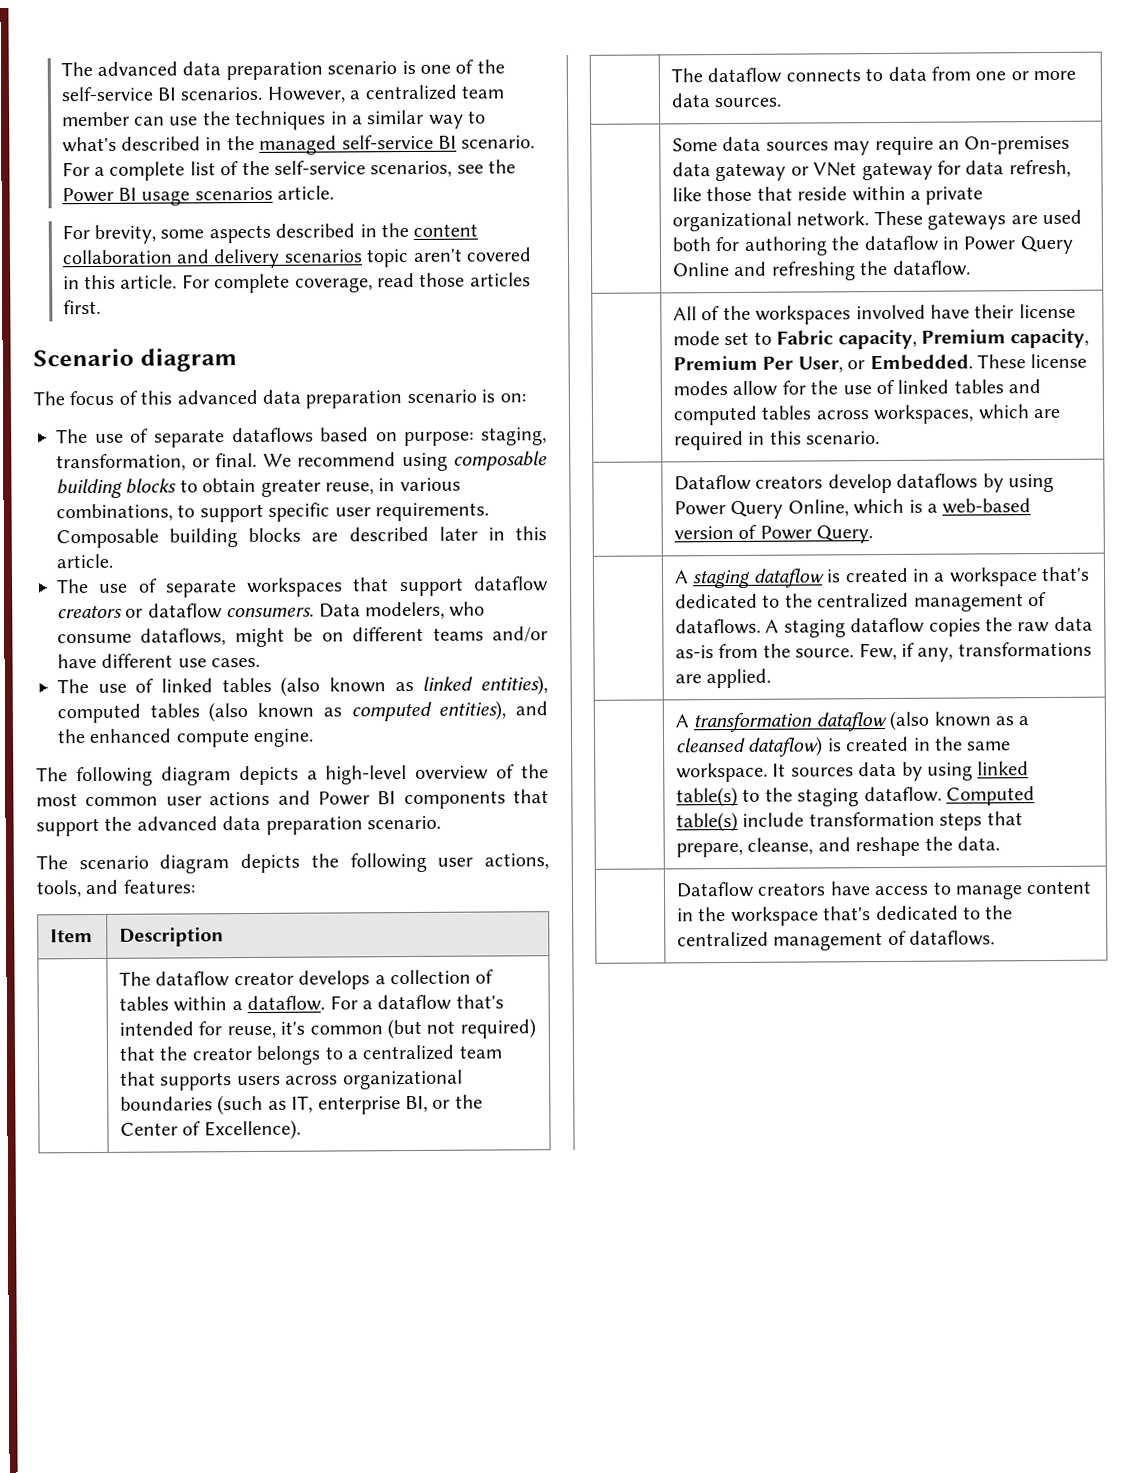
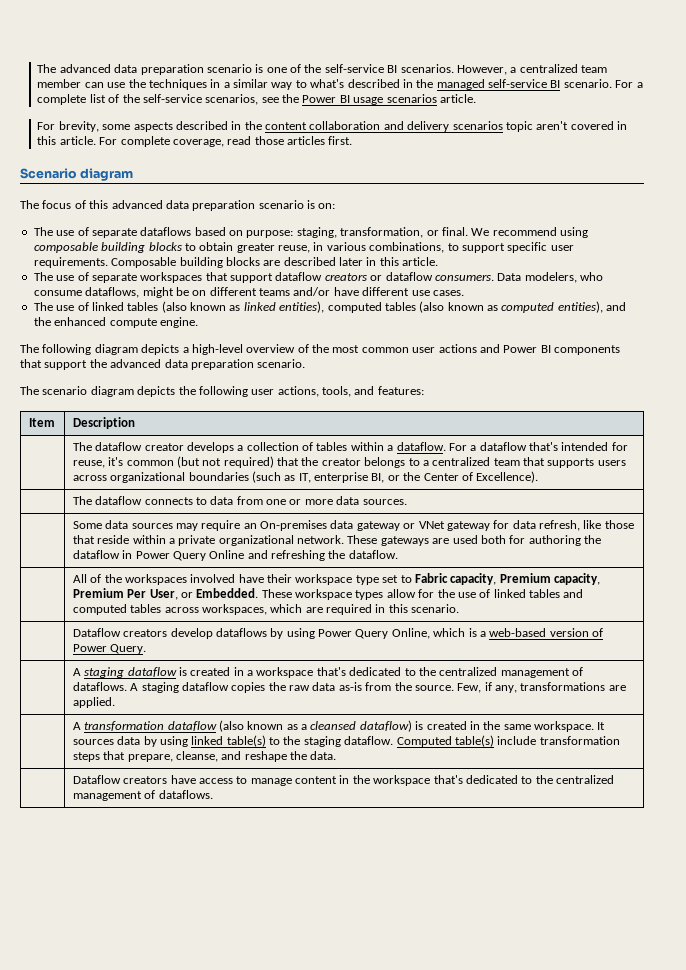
[1018,303,1076,319] [673,331,721,346] license mode -> [295,574,379,585] workspace type
[1030,353,1088,369] [673,381,729,396] license modes -> [295,589,384,600] workspace types

